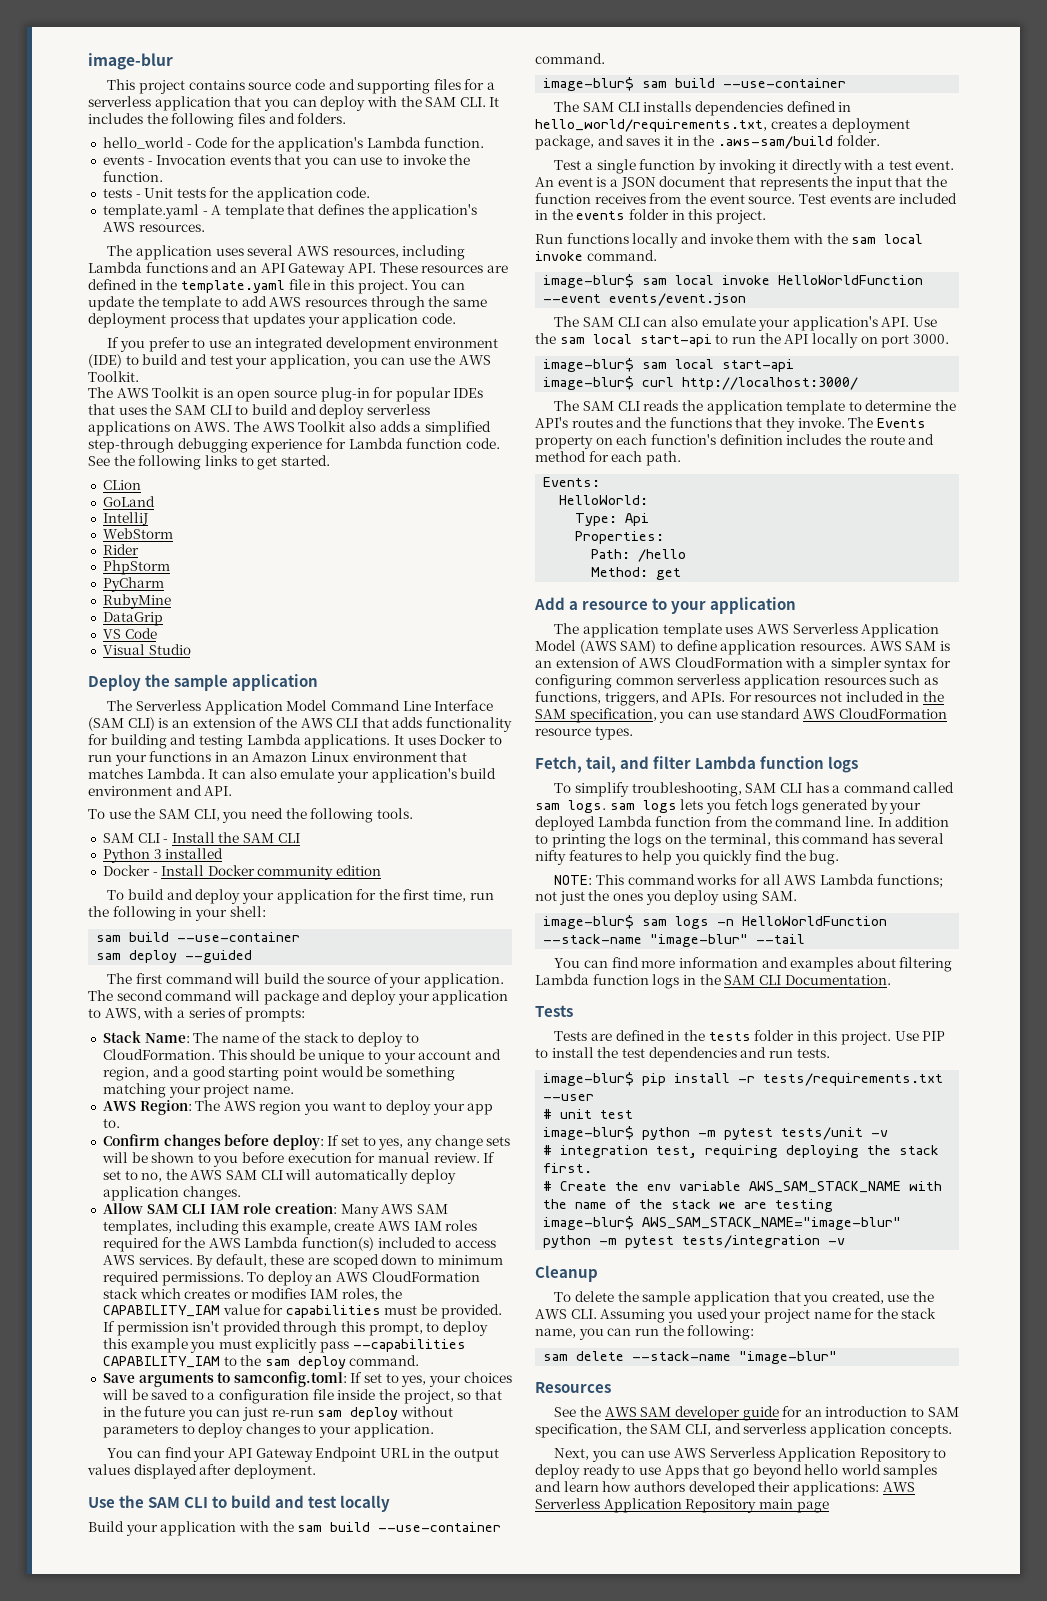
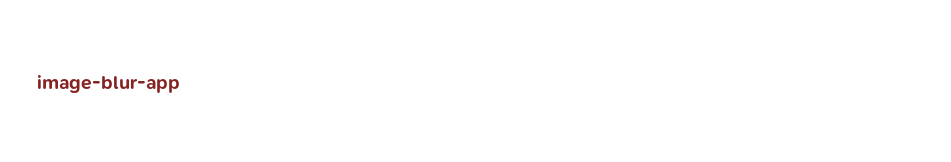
[88,53,173,70] [107,79,496,94] [88,96,500,111] [88,113,347,128] [102,137,485,152] [102,154,471,169] [102,171,163,182] [102,187,371,202] [102,204,478,219] [102,222,205,232] [107,245,466,260] [88,262,508,277] [88,279,465,294] [88,296,487,311] [88,313,456,328] [107,337,499,352] [88,354,492,369] [88,371,139,382] [88,387,484,402] [88,404,430,419] [88,421,491,436] [88,438,500,453] [88,455,330,470] [102,480,141,490] [102,496,155,507] [102,512,148,525] [102,528,173,539] [102,544,139,555] [102,560,170,575] [102,577,164,592] [102,594,171,609] [102,612,163,626] [102,628,157,639] [102,644,191,655] [88,674,319,691] [107,700,494,715] [88,717,513,732] [88,734,502,749] [88,751,468,766] [88,768,497,783] [88,785,233,796] [88,808,413,823] [102,832,300,843] [102,848,224,863] [102,865,382,880] [107,889,494,904] [88,906,266,921] [96,932,301,942] [96,950,253,963] [107,973,505,988] [88,990,509,1005] [88,1007,305,1022] [102,1031,419,1047] [102,1049,502,1064] [102,1066,456,1081] [102,1083,294,1098] [102,1100,494,1115] [102,1118,120,1128] [102,1134,511,1150] [101,1152,496,1167] [102,1169,456,1184] [102,1186,241,1201] [102,1203,449,1218] [102,1220,478,1235] [102,1237,497,1252] [102,1254,503,1269] [102,1271,480,1286] [102,1288,403,1301] [102,1304,502,1319] [102,1321,489,1336] [102,1338,466,1353] [102,1355,420,1369] [102,1371,512,1387] [101,1389,502,1404] [102,1406,454,1421] [102,1423,434,1438] [107,1447,499,1462] [87,1464,316,1479] [88,1495,391,1512] [88,1521,502,1536] [535,53,605,64] [543,77,847,91] [554,101,852,116] [535,118,910,133] [535,135,880,150] [554,159,955,174] [535,176,948,191] [535,193,957,204] [535,209,766,224] [535,233,924,248] [535,250,657,261] [543,274,924,288] [543,293,747,306] [554,316,938,331] [535,333,949,348] [543,358,795,372] [543,376,859,390] [554,400,957,415] [535,417,926,432] [535,434,935,449] [535,451,681,466] [543,477,601,487] [559,495,649,505] [575,513,650,526] [575,531,665,544] [591,549,687,562] [591,567,682,580] [534,597,797,614] [554,623,940,638] [535,640,950,655] [535,657,951,672] [535,674,938,689] [535,691,944,706] [535,708,947,723] [535,726,633,740] [535,756,859,773] [554,782,955,797] [535,799,922,814] [535,816,950,831] [535,833,945,848] [535,850,840,865] [554,874,944,888] [535,890,797,905] [543,915,888,929] [543,934,806,947] [554,957,953,972] [535,974,891,989] [535,1005,573,1017] [554,1030,946,1045] [535,1047,830,1062] [543,1072,944,1086] [543,1094,595,1101] [543,1109,634,1119] [543,1126,889,1140] [543,1145,940,1158] [543,1163,593,1173] [543,1181,943,1193] [543,1199,834,1212] [543,1216,902,1230] [543,1235,846,1248] [535,1265,598,1282] [554,1291,935,1306] [535,1308,937,1323] [535,1325,755,1340] [543,1351,838,1364] [535,1382,611,1393] [554,1406,959,1421] [535,1423,952,1438] [554,1447,947,1462] [535,1464,938,1479] [535,1481,915,1496] [535,1498,829,1513] image-blur // This project contains source code and supporting files for a serverless application that you can deploy with the SAM CLI. It includes the following files and folders. // hello_world - Code for the application's Lambda function. // events - Invocation events that you can use to invoke the function. // tests - Unit tests for the application code. // template.yaml - A template that defines the application's AWS resources. // The application uses several AWS resources, including Lambda functions and an API Gateway API. These resources are defined in the template.yaml file in this project. You can update the template to add AWS resources through the same deployment process that updates your application code. // If you prefer to use an integrated development environment (IDE) to build and test your application, you can use the AWS Toolkit. // The AWS Toolkit is an open source plug-in for popular IDEs that uses the SAM CLI to build and deploy serverless applications on AWS. The AWS Toolkit also adds a simplified step-through debugging experience for Lambda function code. See the following links to get started. // CLion // GoLand // IntelliJ // WebStorm // Rider // PhpStorm // PyCharm // RubyMine // DataGrip // VS Code // Visual Studio // Deploy the sample application // The Serverless Application Model Command Line Interface (SAM CLI) is an extension of the AWS CLI that adds functionality for building and testing Lambda applications. It uses Docker to run your functions in an Amazon Linux environment that matches Lambda. It can also emulate your application's build environment and API. // To use the SAM CLI, you need the following tools. // SAM CLI - Install the SAM CLI // Python 3 installed // Docker - Install Docker community edition // To build and deploy your application for the first time, run the following in your shell: // sam build --use-container // sam deploy --guided // The first command will build the source of your application. The second command will package and deploy your application to AWS, with a series of prompts: // Stack Name: The name of the stack to deploy to CloudFormation. This should be unique to your account and region, and a good starting point would be something matching your project name. // AWS Region: The AWS region you want to deploy your app to. // Confirm changes before deploy: If set to yes, any change sets will be shown to you before execution for manual review. If set to no, the AWS SAM CLI will automatically deploy application changes. // Allow SAM CLI IAM role creation: Many AWS SAM templates, including this example, create AWS IAM roles required for the AWS Lambda function(s) included to access AWS services. By default, these are scoped down to minimum required permissions. To deploy an AWS CloudFormation stack which creates or modifies IAM roles, the CAPABILITY_IAM value for capabilities must be provided. If permission isn't provided through this prompt, to deploy this example you must explicitly pass --capabilities CAPABILITY_IAM to the sam deploy command. // Save arguments to samconfig.toml: If set to yes, your choices will be saved to a configuration file inside the project, so that in the future you can just re-run sam deploy without parameters to deploy changes to your application. // You can find your API Gateway Endpoint URL in the output values displayed after deployment. // Use the SAM CLI to build and test locally // Build your application with the sam build --use-container command. // image-blur$ sam build --use-container // The SAM CLI installs dependencies defined in hello_world/requirements.txt, creates a deployment package, and saves it in the .aws-sam/build folder. // Test a single function by invoking it directly with a test event. An event is a JSON document that represents the input that the function receives from the event source. Test events are included in the events folder in this project. // Run functions locally and invoke them with the sam local invoke command. // image-blur$ sam local invoke HelloWorldFunction --event events/event.json // The SAM CLI can also emulate your application's API. Use the sam local start-api to run the API locally on port 3000. // image-blur$ sam local start-api // image-blur$ curl http://localhost:3000/ // The SAM CLI reads the application template to determine the API's routes and the functions that they invoke. The Events property on each function's definition includes the route and method for each path. // Events: // HelloWorld: // Type: Api // Properties: // Path: /hello // Method: get // Add a resource to your application // The application template uses AWS Serverless Application Model (AWS SAM) to define application resources. AWS SAM is an extension of AWS CloudFormation with a simpler syntax for configuring common serverless application resources such as functions, triggers, and APIs. For resources not included in the SAM specification, you can use standard AWS CloudFormation resource types. // Fetch, tail, and filter Lambda function logs // To simplify troubleshooting, SAM CLI has a command called sam logs. sam logs lets you fetch logs generated by your deployed Lambda function from the command line. In addition to printing the logs on the terminal, this command has several nifty features to help you quickly find the bug. // NOTE: This command works for all AWS Lambda functions; not just the ones you deploy using SAM. // image-blur$ sam logs -n HelloWorldFunction --stack-name "image-blur" --tail // You can find more information and examples about filtering Lambda function logs in the SAM CLI Documentation. // Tests // Tests are defined in the tests folder in this project. Use PIP to install the test dependencies and run tests. // image-blur$ pip install -r tests/requirements.txt --user // # unit test // image-blur$ python -m pytest tests/unit -v // # integration test, requiring deploying the stack first. // # Create the env variable AWS_SAM_STACK_NAME with the name of the stack we are testing // image-blur$ AWS_SAM_STACK_NAME="image-blur" python -m pytest tests/integration -v // Cleanup // To delete the sample application that you created, use the AWS CLI. Assuming you used your project name for the stack name, you can run the following: // sam delete --stack-name "image-blur" // Resources // See the AWS SAM developer guide for an introduction to SAM specification, the SAM CLI, and serverless application concepts. // Next, you can use AWS Serverless Application Repository to deploy ready to use Apps that go beyond hello world samples and learn how authors developed their applications: AWS Serverless Application Repository main page -> [37,75,180,93] image-blur-app

